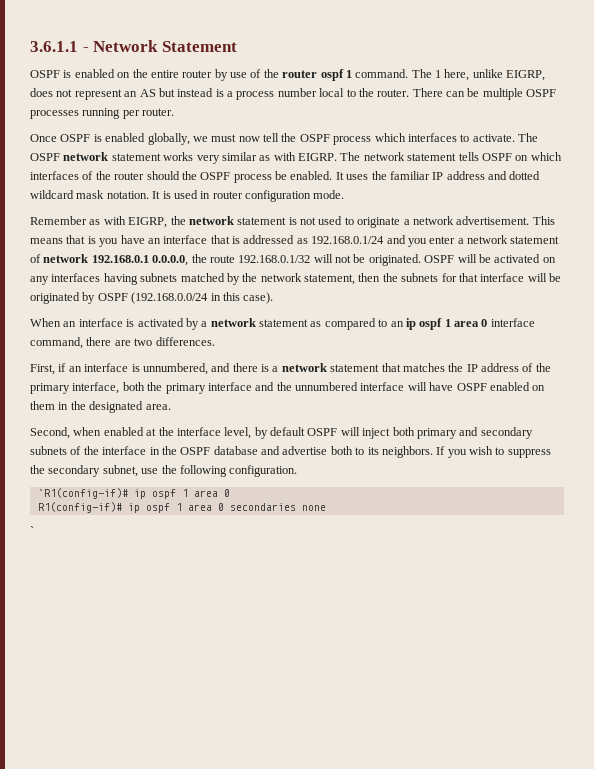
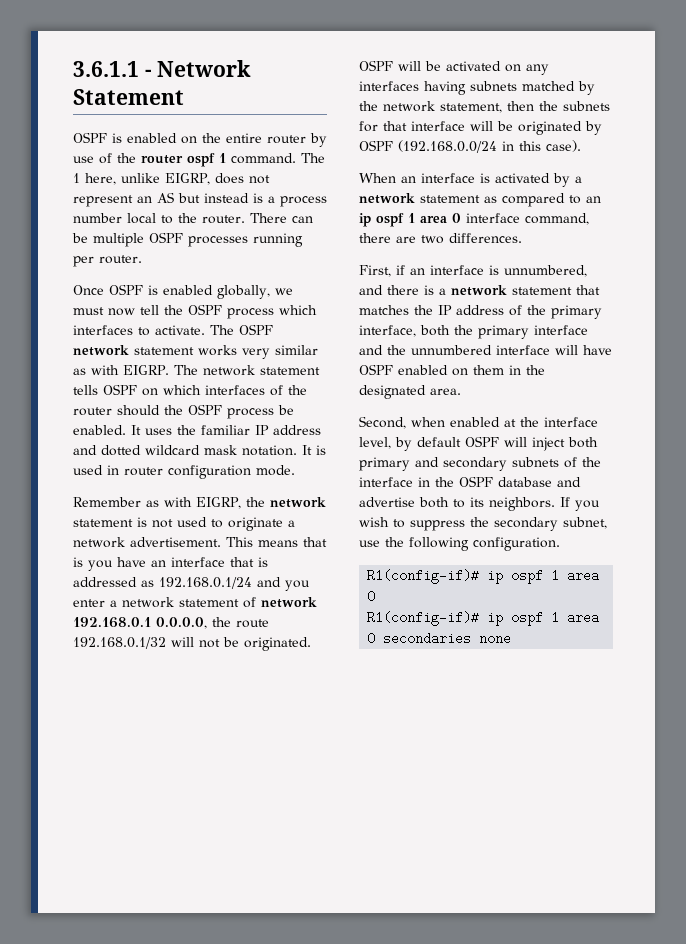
[37,488,128,499] `R1(config-if)# -> [367,569,480,584] R1(config-if)#
[30,526,34,535] // ` -> (512, 638) none

